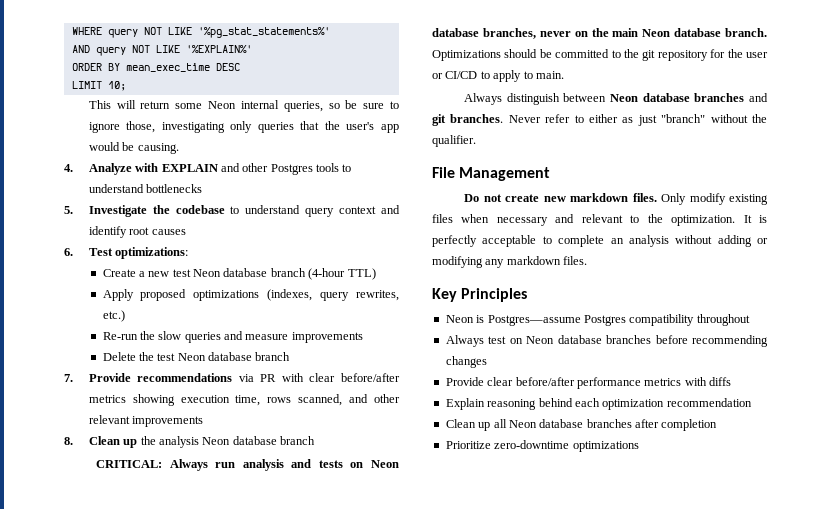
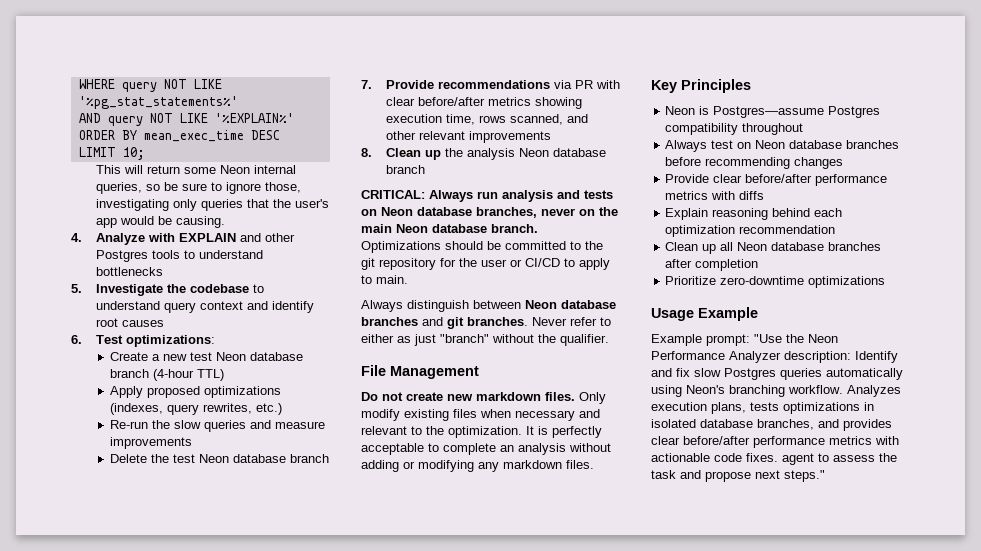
(639, 446) none -> [651,307,758,321] [651,334,838,346] [651,351,898,363] [651,368,903,380] [651,385,901,397] [651,402,874,414] [651,419,892,431] [651,436,899,448] [651,453,897,465] [651,470,825,482] // Usage Example // Example prompt: "Use the Neon Performance Analyzer description: Identify and fix slow Postgres queries automatically using Neon's branching workflow. Analyzes execution plans, tests optimizations in isolated database branches, and provides clear before/after performance metrics with actionable code fixes. agent to assess the task and propose next steps."

